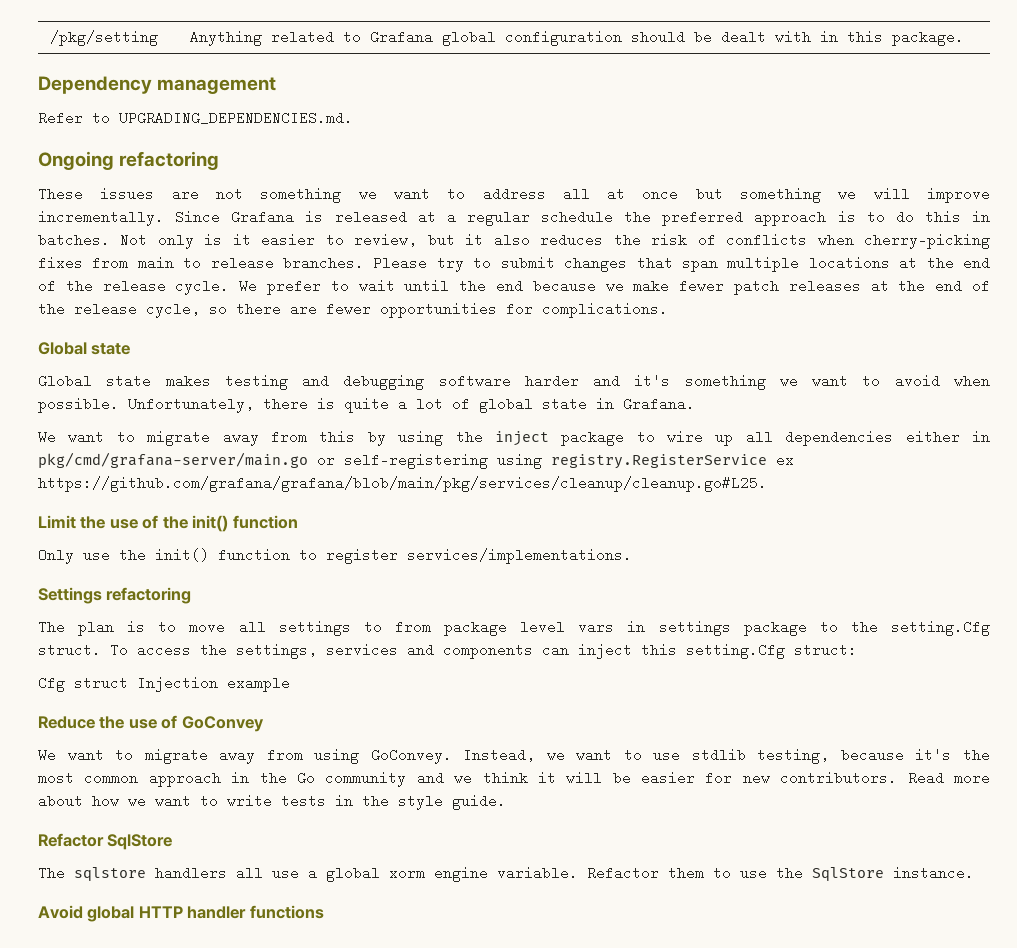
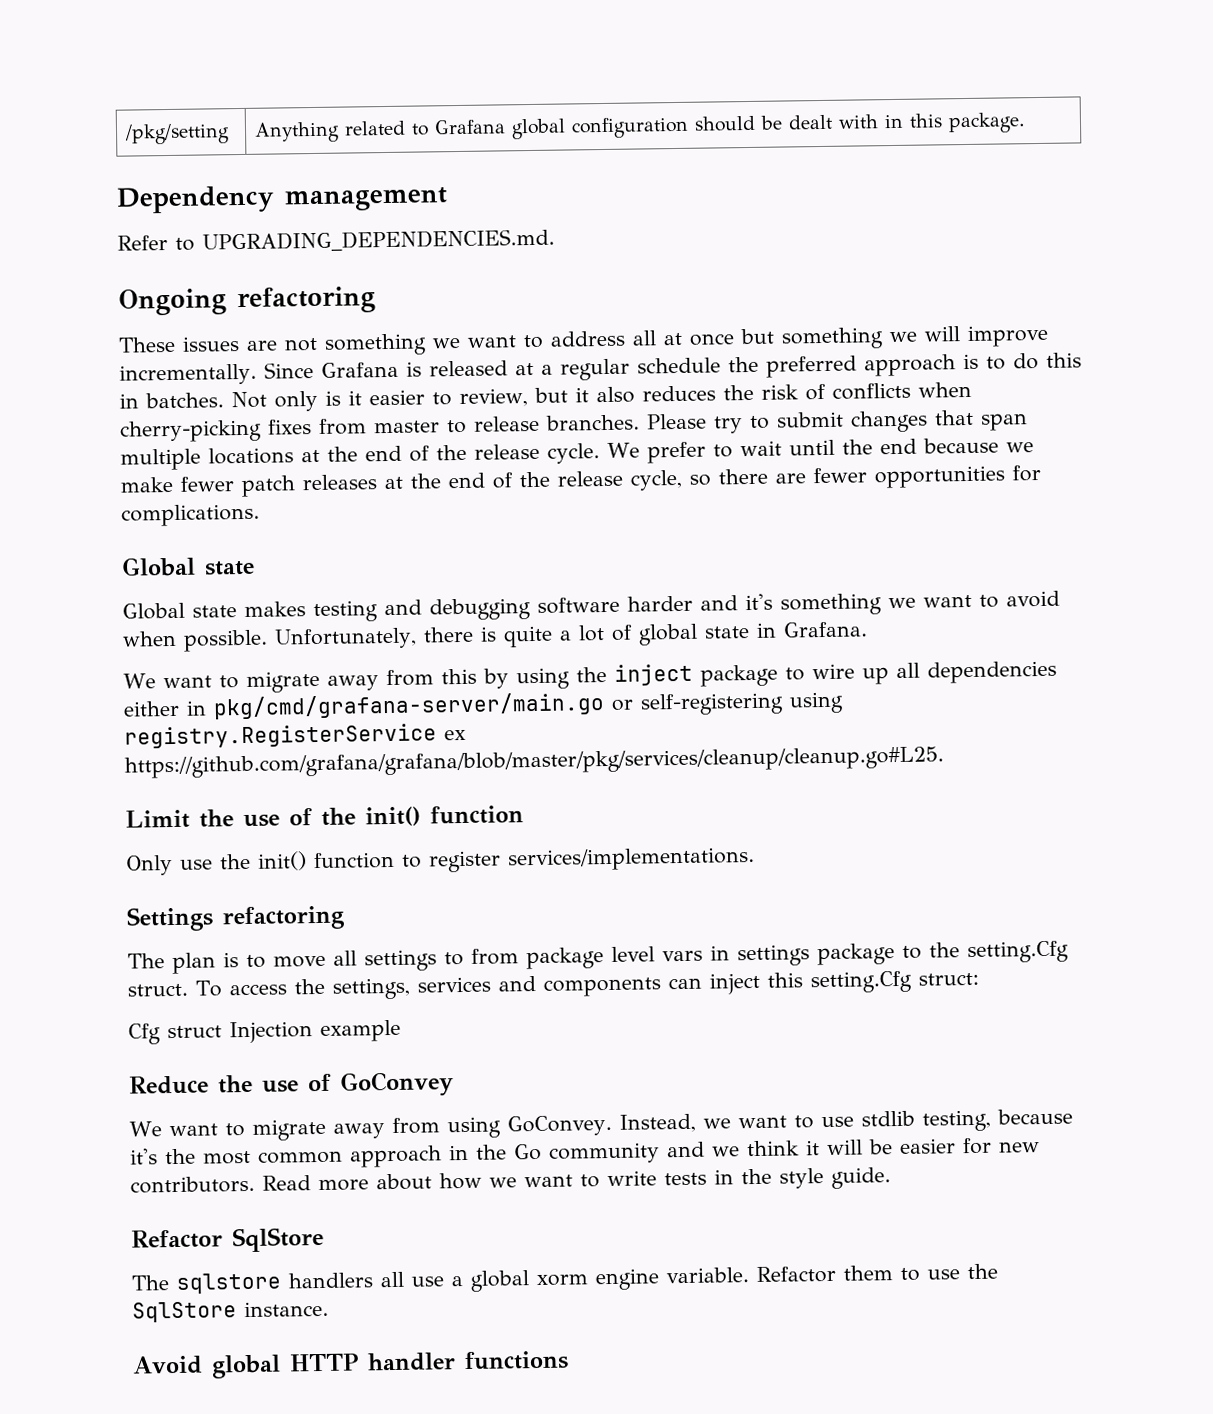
[137,256,174,270] main -> [374,420,440,434] master
[38,476,767,492] https://github.com/grafana/grafana/blob/main/pkg/services/cleanup/cleanup.go#L25. -> [124,746,944,779] https://github.com/grafana/grafana/blob/master/pkg/services/cleanup/cleanup.go#L25.

